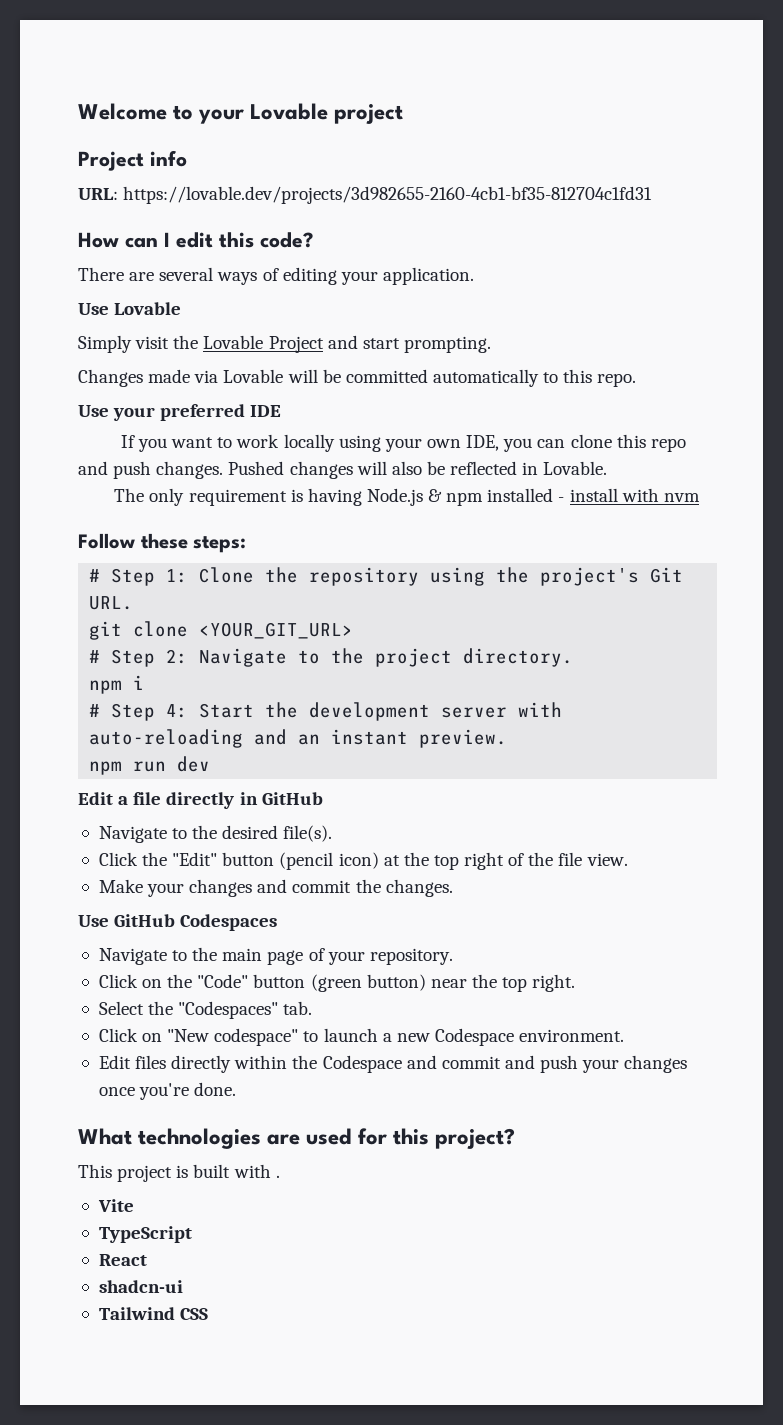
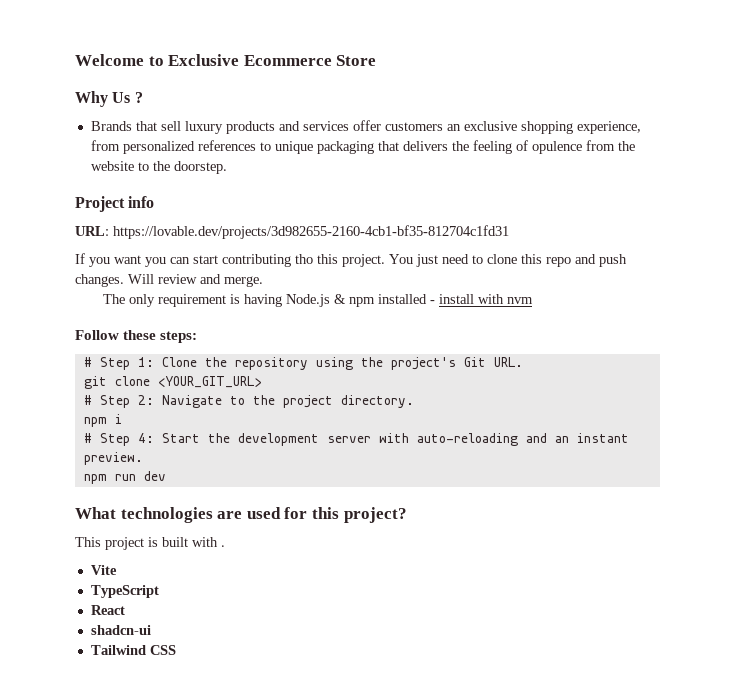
[198,103,404,124] [78,150,187,171] [78,186,653,204] [78,232,313,248] [78,267,474,285] [78,302,182,315] [78,335,491,353] [78,369,637,387] [78,404,282,421] [120,434,566,452] your Lovable project // Project info // URL: https://lovable.dev/projects/3d982655-2160-4cb1-bf35-812704c1fd31 // How can I edit this code? // There are several ways of editing your application. // Use Lovable // Simply visit the Lovable Project and start prompting. // Changes made via Lovable will be committed automatically to this repo. // Use your preferred IDE // If you want to work locally using your own IDE, you can -> [168,54,377,66] [75,91,143,107] [90,120,641,134] [90,140,635,154] [90,161,227,174] [75,196,155,212] [75,225,509,239] [75,253,483,267] Exclusive Ecommerce Store // Why Us ? // Brands that sell luxury products and services offer customers an exclusive shopping experience, from personalized references to unique packaging that delivers the feeling of opulence from the website to the doorstep. // Project info // URL: https://lovable.dev/projects/3d982655-2160-4cb1-bf35-812704c1fd31 // If you want you can start contributing tho this project. You just need to
[228,461,608,479] Pushed changes will also be reflected in Lovable. -> [128,274,263,287] Will review and merge.
[78,792,323,809] [98,825,333,843] [98,852,628,870] [98,879,453,897] [78,914,278,931] [98,947,453,965] [98,974,576,992] [98,1001,313,1019] [98,1028,625,1046] [98,1055,688,1073] [98,1082,237,1100] // Edit a file directly in GitHub // Navigate to the desired file(s). // Click the "Edit" button (pencil icon) at the top right of the file view. // Make your changes and commit the changes. // Use GitHub Codespaces // Navigate to the main page of your repository. // Click on the "Code" button (green button) near the top right. // Select the "Codespaces" tab. // Click on "New codespace" to launch a new Codespace environment. // Edit files directly within the Codespace and commit and push your changes once you're done. -> (166, 476) none

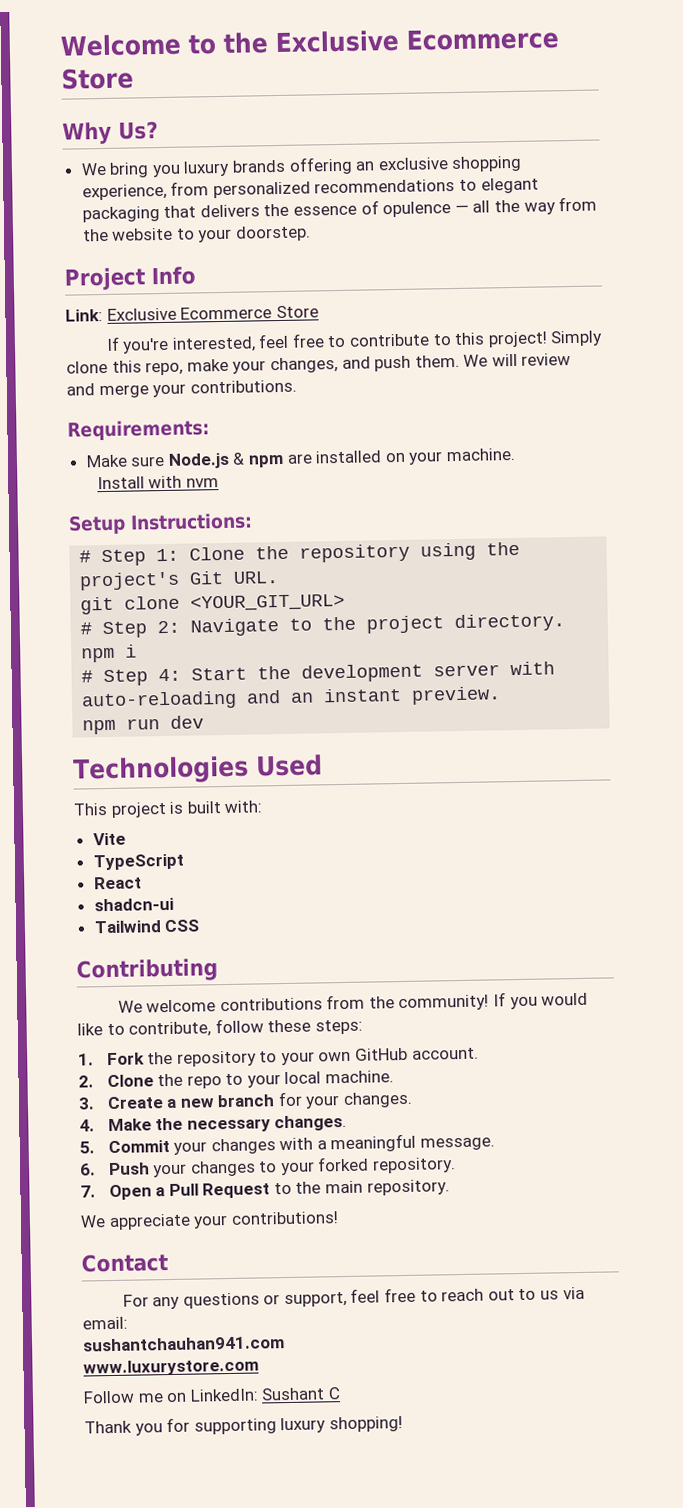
(164, 61) none -> [222,32,269,54] the
[112,92,143,103] [90,120,443,134] Us ? // Brands that sell luxury products and services offer customers -> [118,121,158,140] [80,156,353,178] Us? // We bring you luxury brands offering
[197,140,313,154] references to unique -> [314,177,539,194] recommendations to elegant
[472,140,512,154] feeling -> [293,205,358,216] essence
(582, 147) none -> [454,199,556,215] — all the way
[152,161,170,171] the -> [198,228,233,243] your
[128,196,155,208] [75,225,509,239] [75,253,627,267] [75,274,263,287] [102,294,474,307] info // URL: https://lovable.dev/projects/3d982655-2160-4cb1-bf35-812704c1fd31 // If you want you can start contributing tho this project. You just need to clone this repo and push changes. Will review and merge. // The only requirement is having Node.js & npm installed - install -> [151,266,196,286] [65,305,319,322] [105,330,604,354] [66,353,572,376] [66,379,297,399] [67,419,210,441] [85,447,516,469] [96,476,145,490] Info // Link: Exclusive Ecommerce Store // If you're interested, feel free to contribute to this project! Simply clone this repo, make your changes, and push them. We will review and merge your contributions. // Requirements: // Make sure Node.js & npm are installed on your machine. // Install
[75,330,198,343] Follow these steps: -> [68,512,253,535] Setup Instructions:
[75,507,407,523] What technologies are used for this project? -> [73,754,323,785] Technologies Used
[192,537,225,547] with . -> [224,800,263,814] with:
(176, 650) none -> [76,958,218,983] [117,992,589,1013] [77,1018,363,1038] [78,1047,479,1067] [78,1070,395,1089] [78,1091,414,1110] [79,1114,348,1133] [79,1133,496,1155] [79,1156,457,1178] [80,1179,450,1201] [80,1211,339,1231] [81,1253,169,1273] [122,1286,585,1310] [82,1316,128,1330] [82,1336,285,1352] [83,1358,259,1377] [83,1387,341,1404] [84,1416,403,1436] // Contributing // We welcome contributions from the community! If you would like to contribute, follow these steps: // 1. Fork the repository to your own GitHub account. // 2. Clone the repo to your local machine. // 3. Create a new branch for your changes. // 4. Make the necessary changes. // 5. Commit your changes with a meaningful message. // 6. Push your changes to your forked repository. // 7. Open a Pull Request to the main repository. // We appreciate your contributions! // Contact // For any questions or support, feel free to reach out to us via email: // sushantchauhan941.com // www.luxurystore.com // Follow me on LinkedIn: Sushant C // Thank you for supporting luxury shopping!

